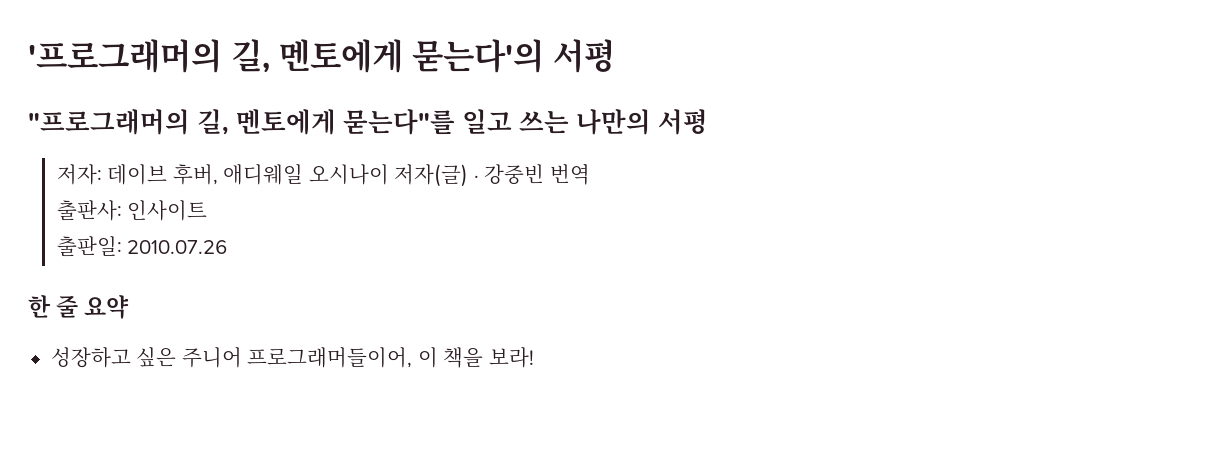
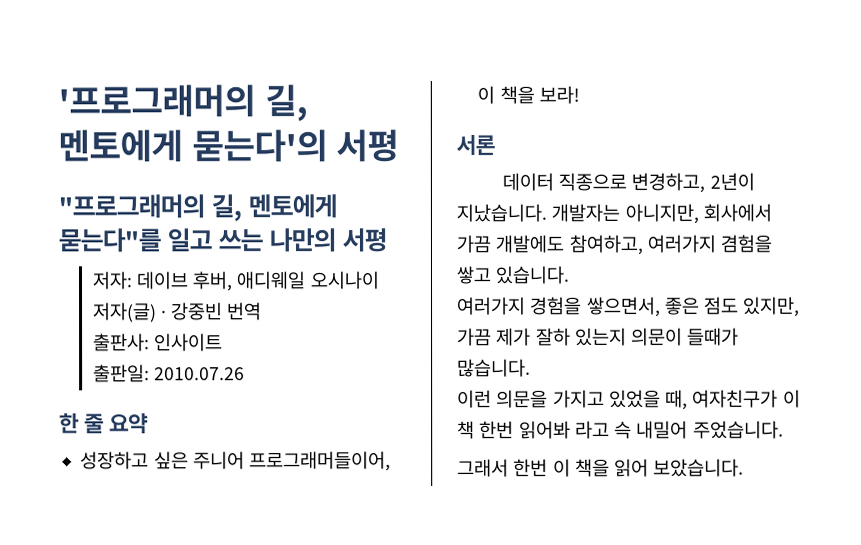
(534, 357) none -> [456,134,495,156] [501,172,755,193] [456,203,772,224] [456,234,773,255] [456,265,571,284] [457,296,801,317] [457,327,740,346] [457,358,531,377] [457,389,801,410] [457,420,784,439] [457,458,745,477] // 서론 // 데이터 직종으로 변경하고, 2년이 지났습니다. 개발자는 아니지만, 회사에서 가끔 개발에도 참여하고, 여러가지 겸험을 쌓고 있습니다. // 여러가지 경험을 쌓으면서, 좋은 점도 있지만, 가끔 제가 잘하 있는지 의문이 들때가 많습니다. // 이런 의문을 가지고 있었을 때, 여자친구가 이 책 한번 읽어봐 라고 슥 내밀어 주었습니다. // 그래서 한번 이 책을 읽어 보았습니다.

